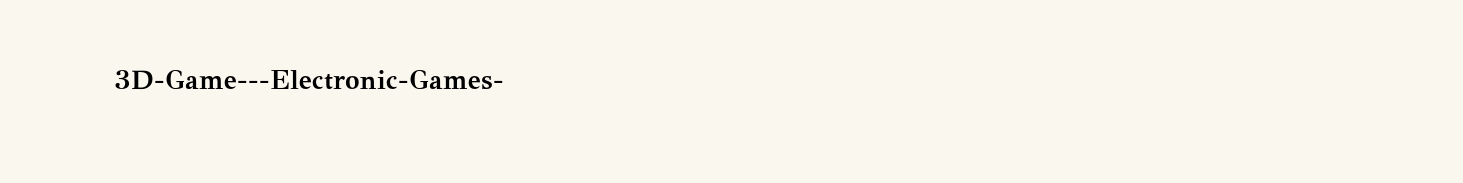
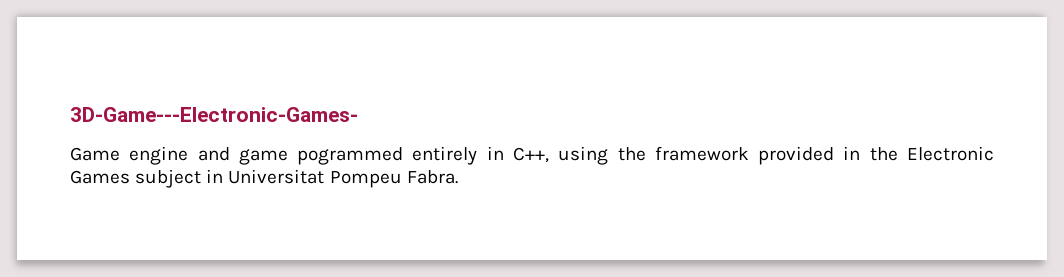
(504, 79) none -> [70,146,995,165] [70,169,458,188] // Game engine and game pogrammed entirely in C++, using the framework provided in the Electronic Games subject in Universitat Pompeu Fabra.

